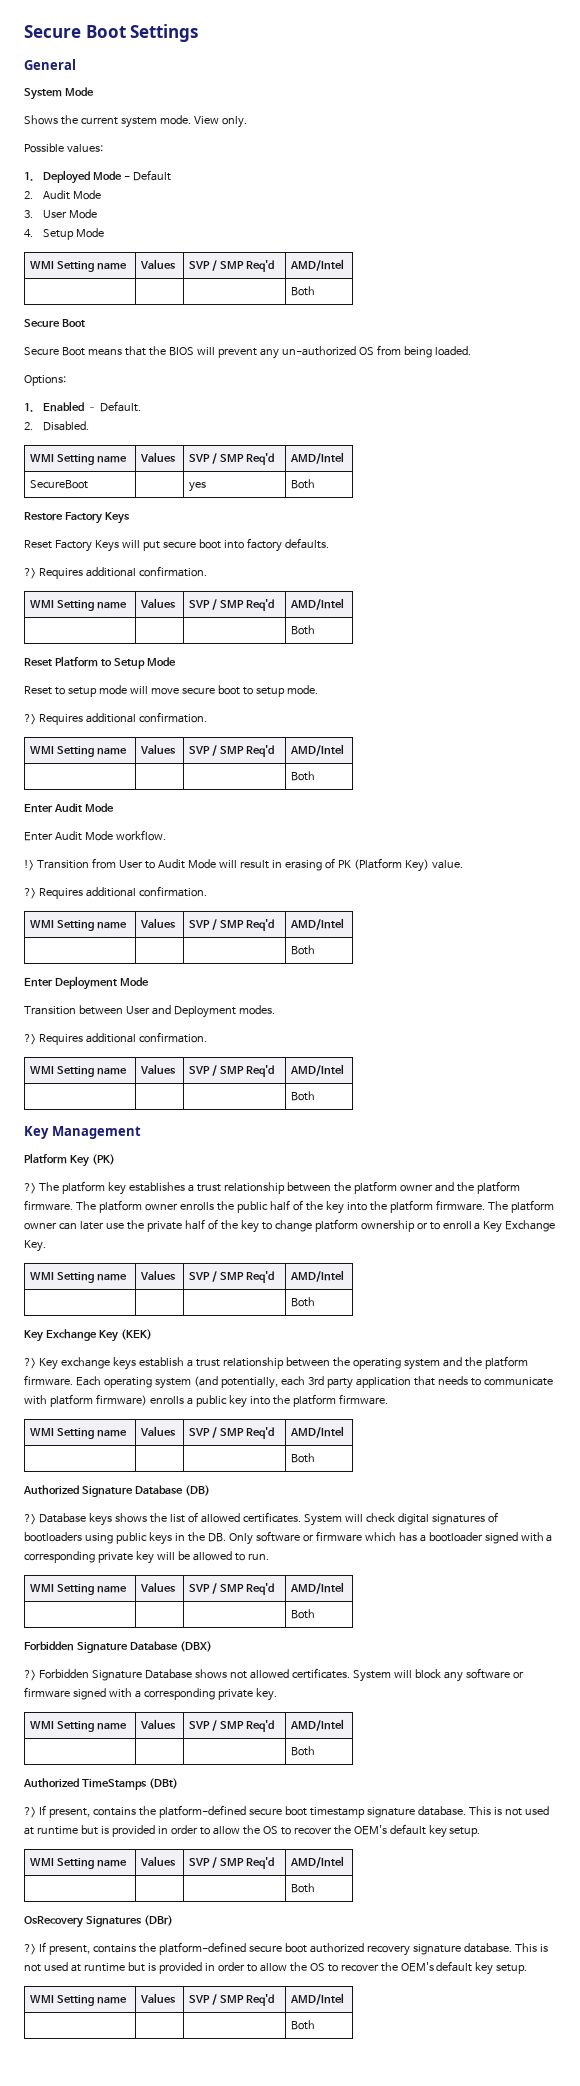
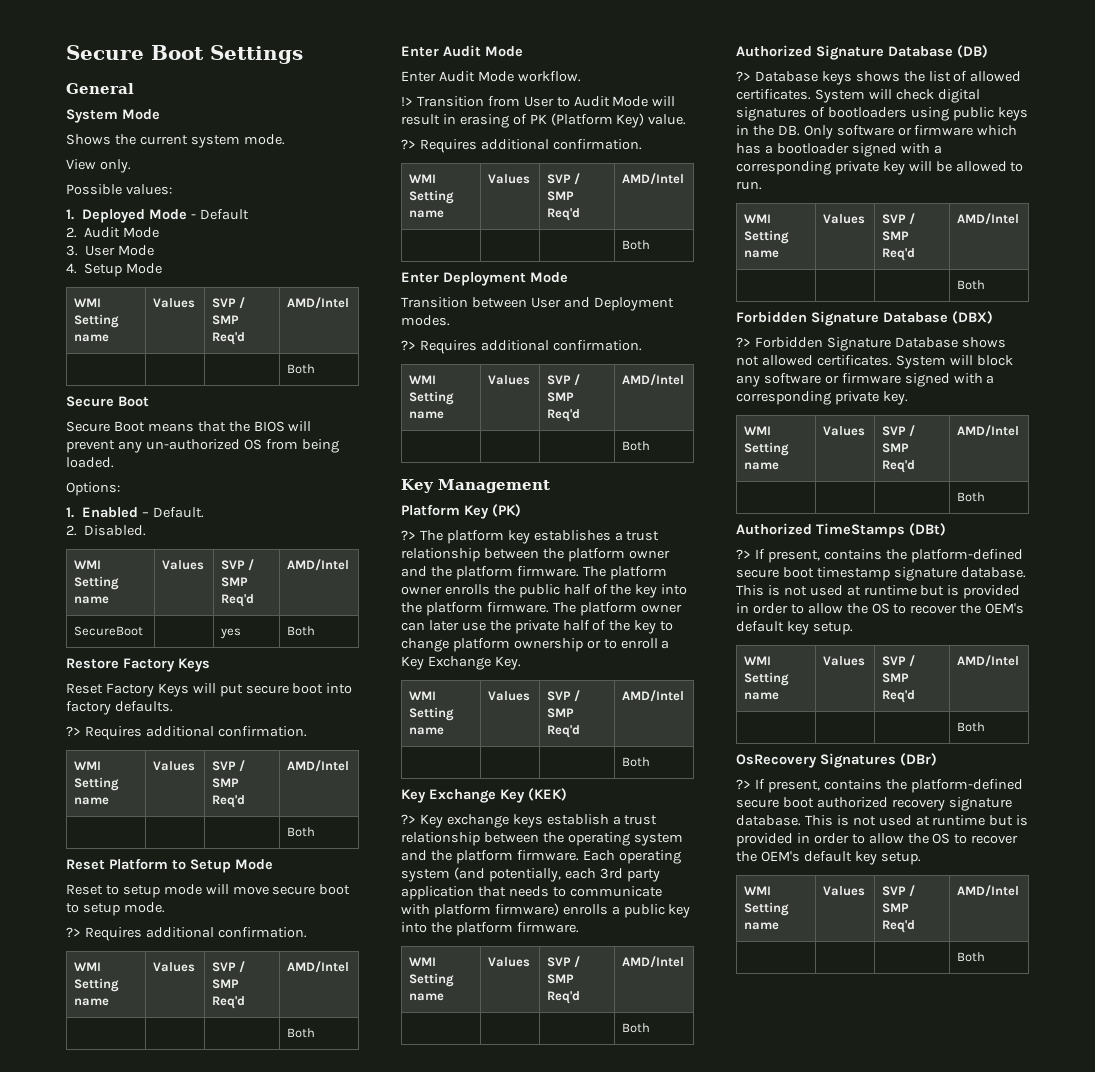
(191, 120) none -> (285, 139) //

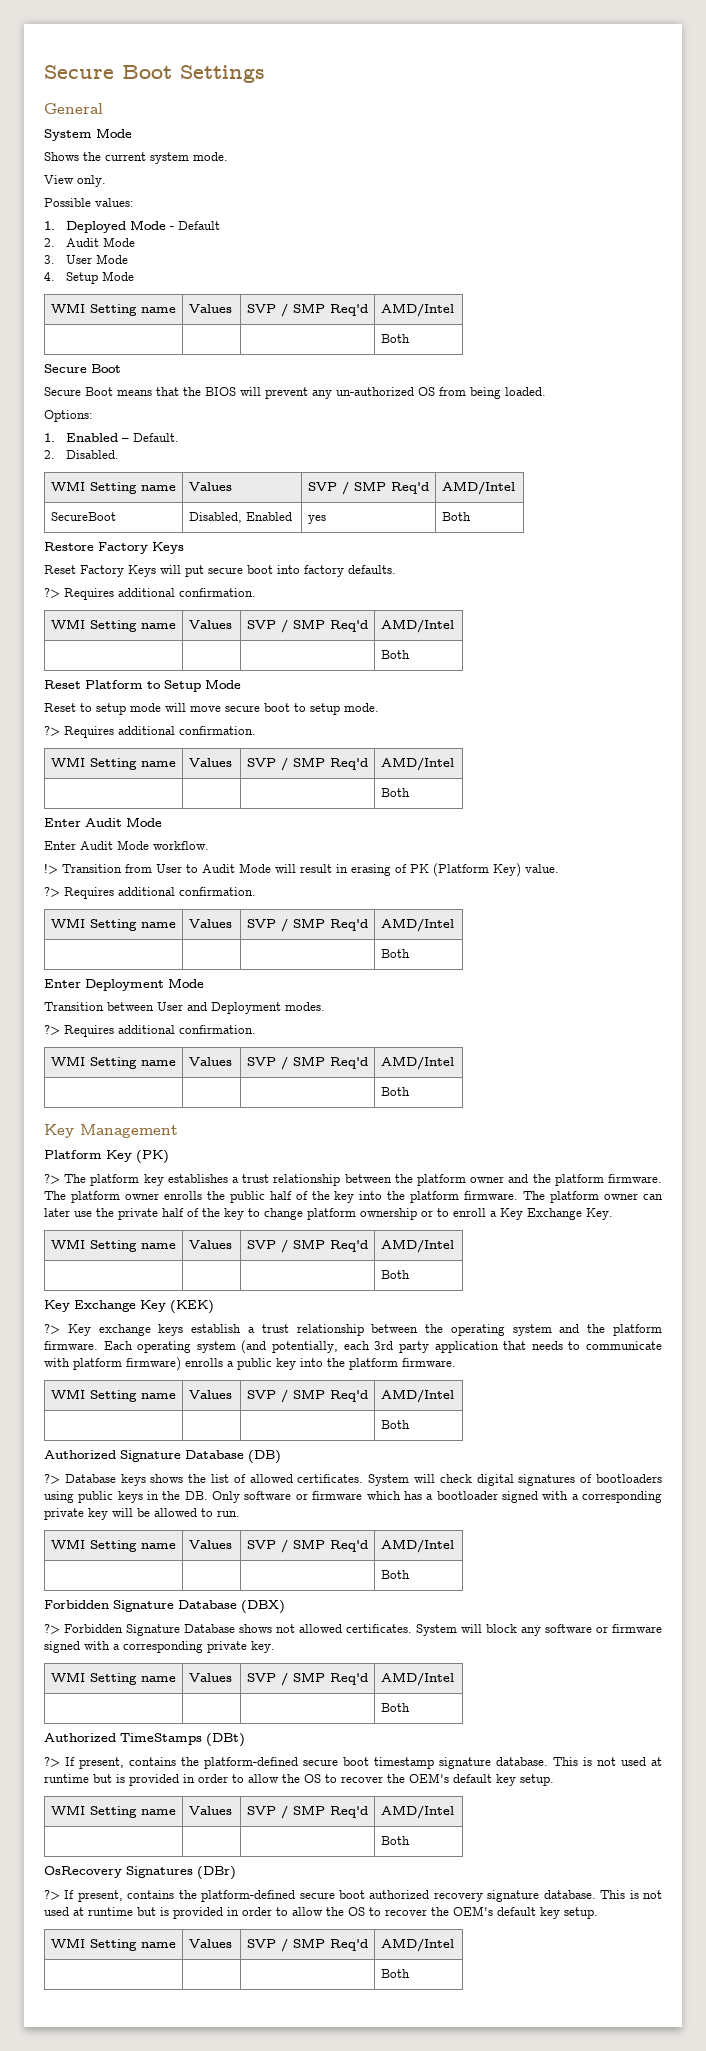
(143, 631) none -> [188,512,292,523] Disabled, Enabled

